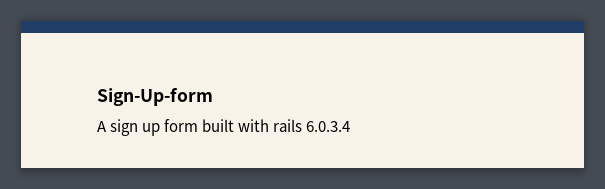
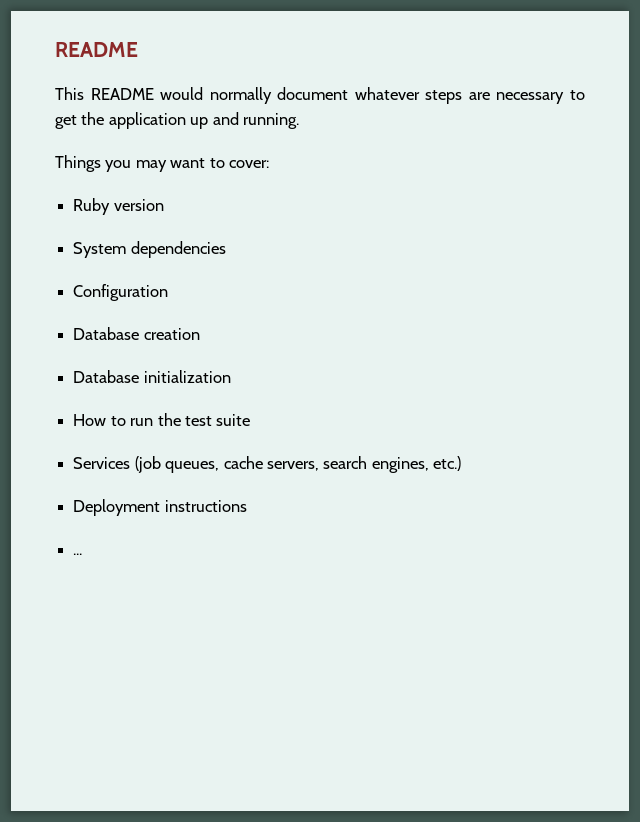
[97,87,213,106] [97,119,351,136] Sign-Up-form // A sign up form built with rails 6.0.3.4 -> [55,42,138,57] [55,87,585,104] [55,112,300,129] [55,155,270,172] [73,198,164,215] [73,241,226,258] [73,284,169,301] [73,327,200,340] [73,370,231,383] [73,413,251,426] [73,456,462,473] [73,499,247,516] [73,553,83,555] README // This README would normally document whatever steps are necessary to get the application up and running. // Things you may want to cover: // Ruby version // System dependencies // Configuration // Database creation // Database initialization // How to run the test suite // Services (job queues, cache servers, search engines, etc.) // Deployment instructions // ...

